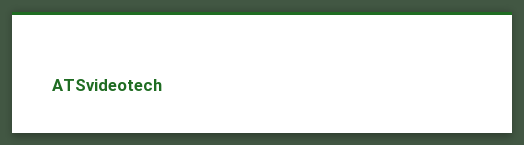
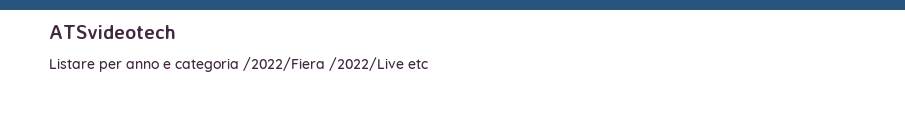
(162, 85) none -> [49,57,428,72] // Listare per anno e categoria /2022/Fiera /2022/Live etc

